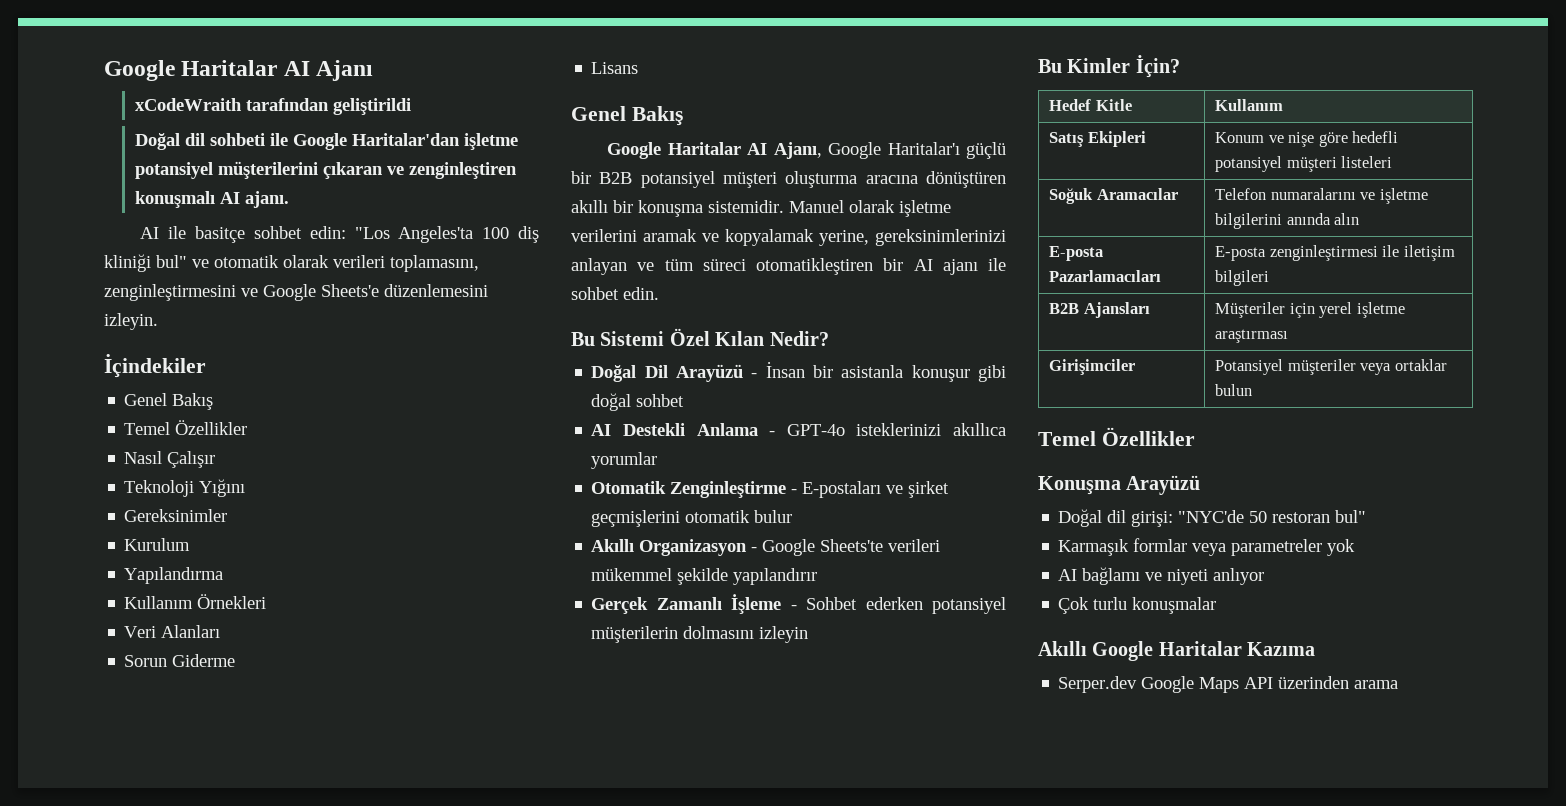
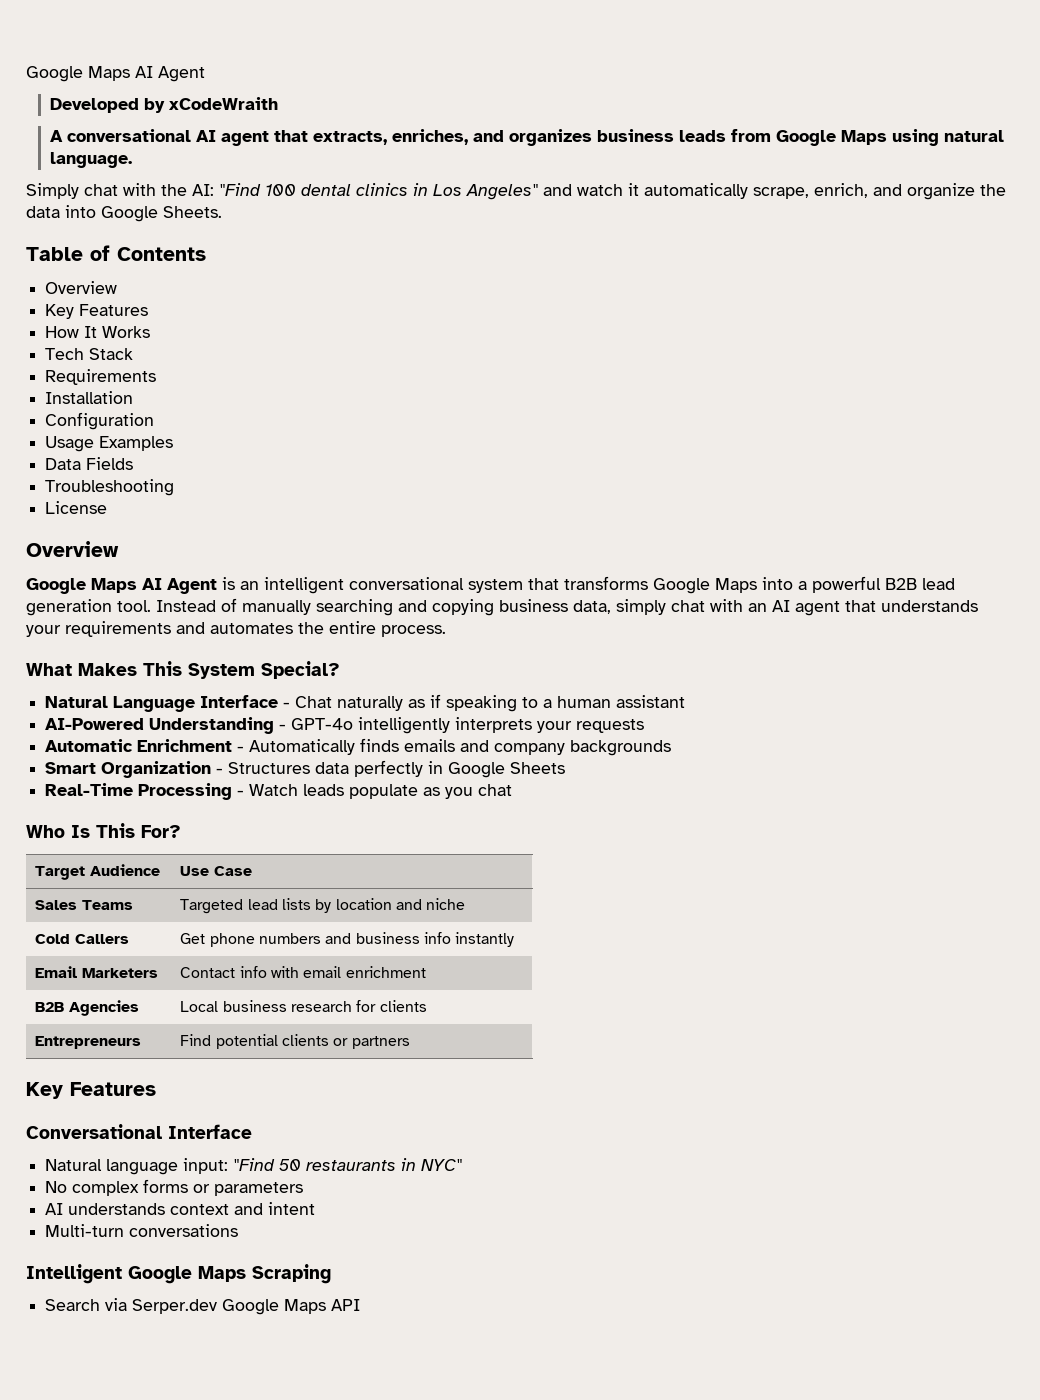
[104,60,374,81] [135,98,412,115] [135,133,519,150] [135,161,518,179] [135,191,290,208] [140,226,539,243] [104,254,479,272] [104,284,488,301] [104,313,158,330] [104,354,206,378] [124,393,214,410] [124,420,248,435] [124,451,216,468] [124,479,246,497] [124,509,228,522] [124,538,191,551] [124,567,224,584] [124,594,267,609] [124,625,221,638] [124,654,236,667] [591,62,639,74] [571,106,683,126] [607,142,1006,159] [571,171,1006,188] [571,200,951,217] [571,229,1006,246] [571,258,1006,275] [571,287,659,300] [571,328,829,346] [591,361,1006,382] [591,393,685,411] [591,423,1006,436] [591,452,658,469] [591,481,950,498] [591,510,793,527] [591,539,941,556] [591,568,818,585] [591,594,1006,614] [591,626,809,643] [1038,55,1180,78] [1049,99,1132,111] [1215,99,1284,111] [1049,131,1146,147] [1215,131,1399,147] [1215,156,1393,172] [1049,188,1178,204] [1215,188,1428,204] [1215,213,1360,229] [1049,246,1104,261] [1049,270,1162,282] [1215,245,1455,261] [1215,270,1270,286] [1049,302,1150,318] [1215,302,1405,318] [1215,329,1289,343] [1049,359,1136,375] [1215,359,1447,375] [1215,384,1253,396] [1038,427,1195,446] [1038,475,1201,495] [1058,509,1367,527] [1058,538,1356,556] [1058,567,1265,585] [1058,597,1217,614] [1038,641,1316,661] Google Haritalar AI Ajanı // xCodeWraith tarafından geliştirildi // Doğal dil sohbeti ile Google Haritalar'dan işletme potansiyel müşterilerini çıkaran ve zenginleştiren konuşmalı AI ajanı. // AI ile basitçe sohbet edin: "Los Angeles'ta 100 diş kliniği bul" ve otomatik olarak verileri toplamasını, zenginleştirmesini ve Google Sheets'e düzenlemesini izleyin. // İçindekiler // Genel Bakış // Temel Özellikler // Nasıl Çalışır // Teknoloji Yığını // Gereksinimler // Kurulum // Yapılandırma // Kullanım Örnekleri // Veri Alanları // Sorun Giderme // Lisans // Genel Bakış // Google Haritalar AI Ajanı, Google Haritalar'ı güçlü bir B2B potansiyel müşteri oluşturma aracına dönüştüren akıllı bir konuşma sistemidir. Manuel olarak işletme verilerini aramak ve kopyalamak yerine, gereksinimlerinizi anlayan ve tüm süreci otomatikleştiren bir AI ajanı ile sohbet edin. // Bu Sistemi Özel Kılan Nedir? // Doğal Dil Arayüzü - İnsan bir asistanla konuşur gibi doğal sohbet // AI Destekli Anlama - GPT-4o isteklerinizi akıllıca yorumlar // Otomatik Zenginleştirme - E-postaları ve şirket geçmişlerini otomatik bulur // Akıllı Organizasyon - Google Sheets'te verileri mükemmel şekilde yapılandırır // Gerçek Zamanlı İşleme - Sohbet ederken potansiyel müşterilerin dolmasını izleyin // Bu Kimler İçin? // Hedef Kitle | Kullanım // Satış Ekipleri | Konum ve nişe göre hedefli potansiyel müşteri listeleri // Soğuk Aramacılar | Telefon numaralarını ve işletme bilgilerini anında alın // E-posta Pazarlamacıları | E-posta zenginleştirmesi ile iletişim bilgileri // B2B Ajansları | Müşteriler için yerel işletme araştırması // Girişimciler | Potansiyel müşteriler veya ortaklar bulun // Temel Özellikler // Konuşma Arayüzü // Doğal dil girişi: "NYC'de 50 restoran bul" // Karmaşık formlar veya parametreler yok // AI bağlamı ve niyeti anlıyor // Çok turlu konuşmalar // Akıllı Google Haritalar Kazıma // -> [26,66,205,82] [50,97,279,113] [50,129,1005,146] [50,152,133,168] [26,183,1006,200] [26,205,222,222] [26,245,206,261] [45,281,118,294] [45,304,149,319] [45,326,151,338] [45,348,134,360] [45,369,157,385] [45,391,134,404] [45,412,155,430] [45,436,174,452] [45,457,134,470] [45,479,175,496] [45,501,108,514] [26,541,119,557] [26,576,955,594] [26,598,978,616] [26,621,446,637] [26,661,340,679] [45,694,686,712] [45,717,645,734] [45,738,672,756] [45,760,566,778] [45,783,513,800] [26,823,181,838] [35,864,161,880] [180,866,253,876] [35,900,133,910] [180,898,466,914] [35,934,129,944] [180,932,515,947] [35,966,158,978] [180,966,426,978] [35,1000,139,1016] [180,1000,427,1012] [35,1036,142,1049] [180,1034,410,1049] [26,1082,156,1099] [26,1124,252,1139] [45,1158,463,1175] [45,1179,304,1196] [45,1202,316,1215] [45,1224,239,1237] [26,1264,331,1284] [45,1298,128,1311] Google Maps AI Agent // Developed by xCodeWraith // A conversational AI agent that extracts, enriches, and organizes business leads from Google Maps using natural language. // Simply chat with the AI: "Find 100 dental clinics in Los Angeles" and watch it automatically scrape, enrich, and organize the data into Google Sheets. // Table of Contents // Overview // Key Features // How It Works // Tech Stack // Requirements // Installation // Configuration // Usage Examples // Data Fields // Troubleshooting // License // Overview // Google Maps AI Agent is an intelligent conversational system that transforms Google Maps into a powerful B2B lead generation tool. Instead of manually searching and copying business data, simply chat with an AI agent that understands your requirements and automates the entire process. // What Makes This System Special? // Natural Language Interface - Chat naturally as if speaking to a human assistant // AI-Powered Understanding - GPT-4o intelligently interprets your requests // Automatic Enrichment - Automatically finds emails and company backgrounds // Smart Organization - Structures data perfectly in Google Sheets // Real-Time Processing - Watch leads populate as you chat // Who Is This For? // Target Audience | Use Case // Sales Teams | Targeted lead lists by location and niche // Cold Callers | Get phone numbers and business info instantly // Email Marketers | Contact info with email enrichment // B2B Agencies | Local business research for clients // Entrepreneurs | Find potential clients or partners // Key Features // Conversational Interface // Natural language input: "Find 50 restaurants in NYC" // No complex forms or parameters // AI understands context and intent // Multi-turn conversations // Intelligent Google Maps Scraping // Search via
[1278,676,1399,689] üzerinden arama -> (361, 1305) none

